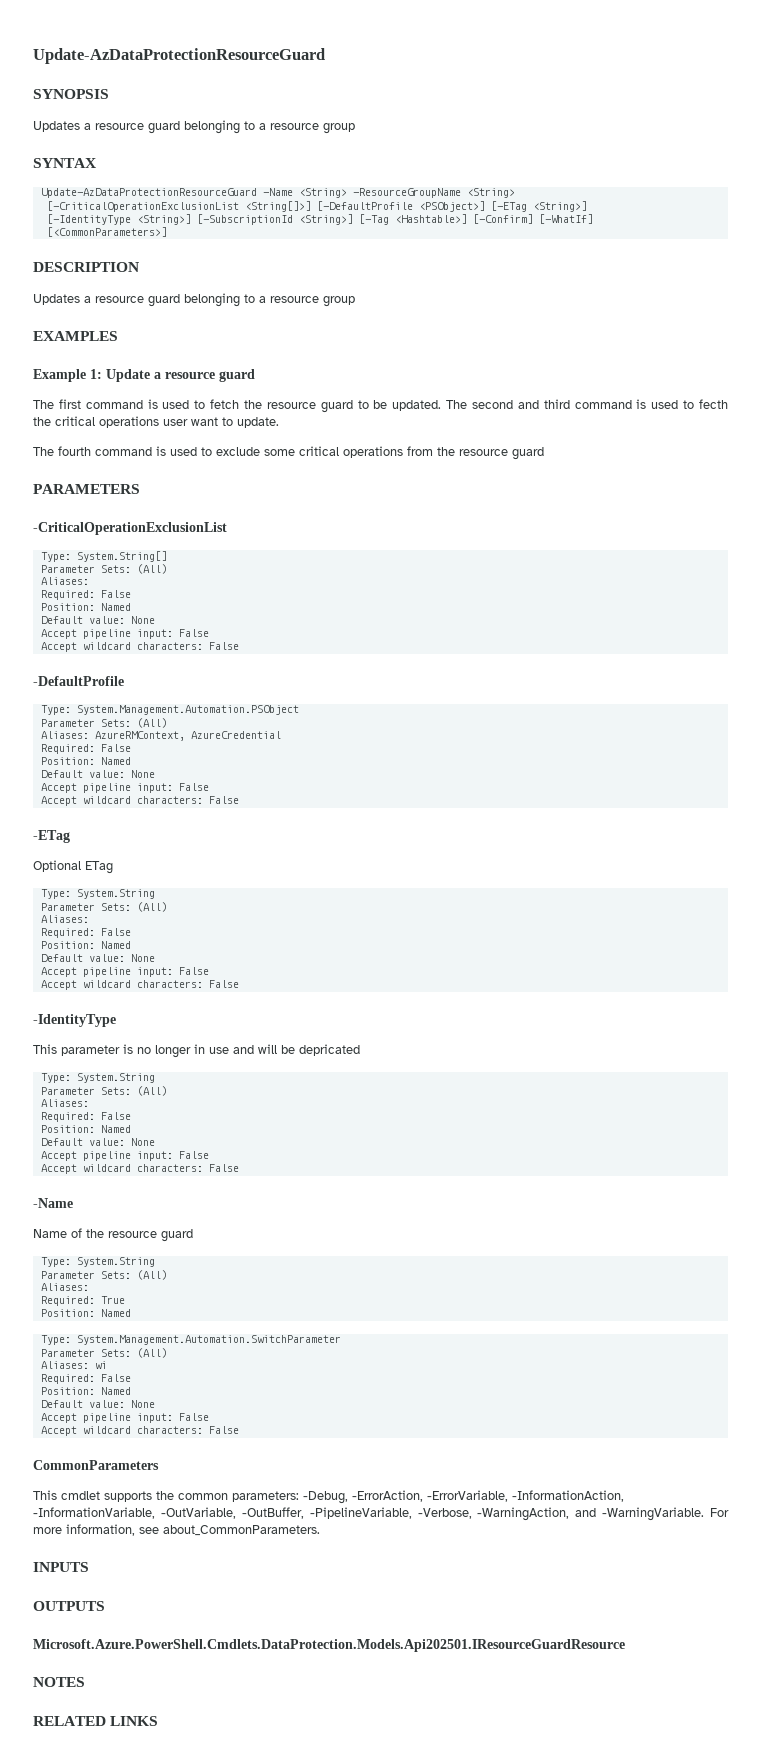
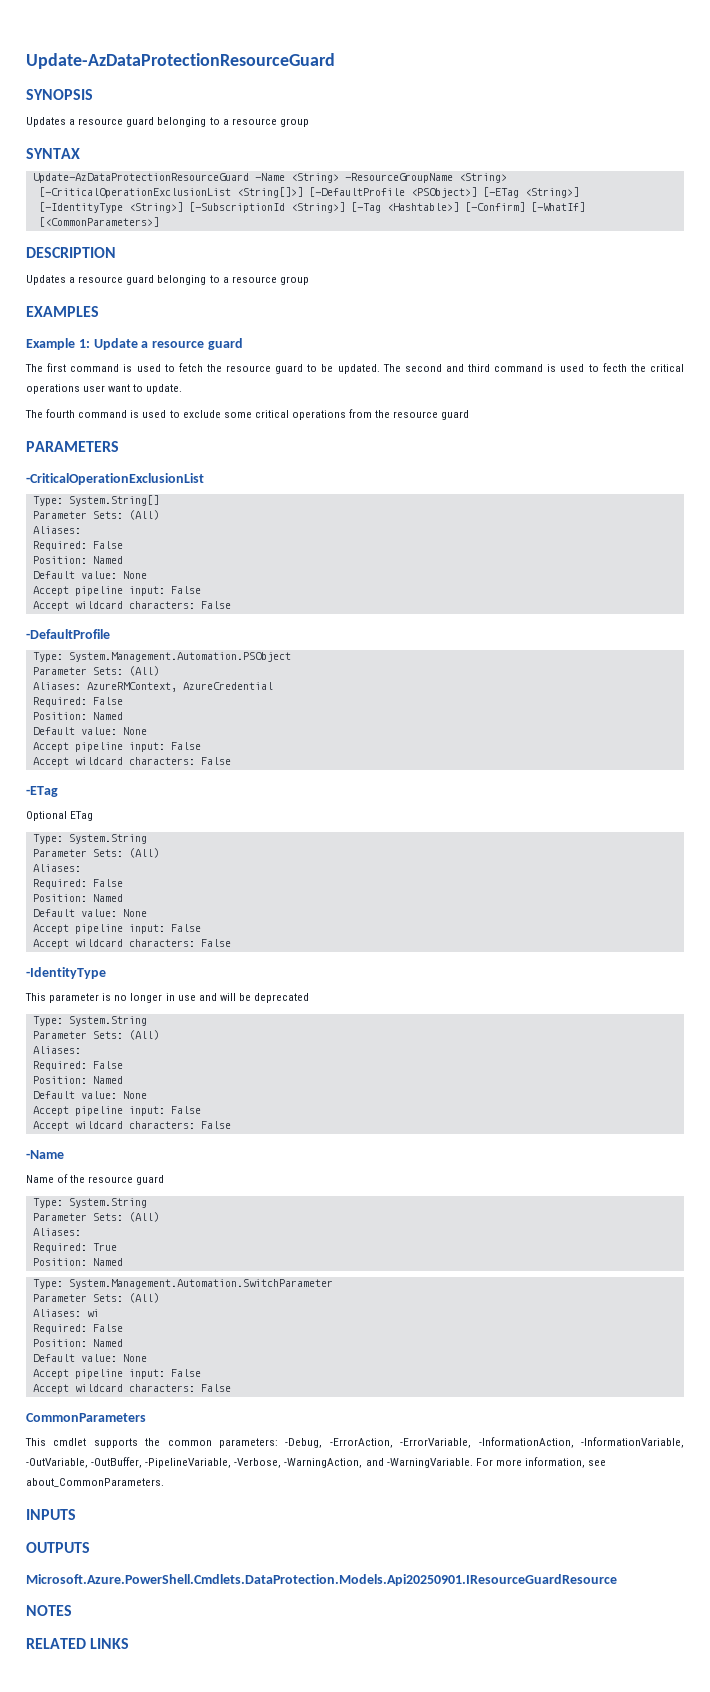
[299,1044,360,1056] depricated -> [254,993,310,1003] deprecated
[33,1639,625,1652] Microsoft.Azure.PowerShell.Cmdlets.DataProtection.Models.Api202501.IResourceGuardResource -> [26,1574,617,1586] Microsoft.Azure.PowerShell.Cmdlets.DataProtection.Models.Api20250901.IResourceGuardResource

